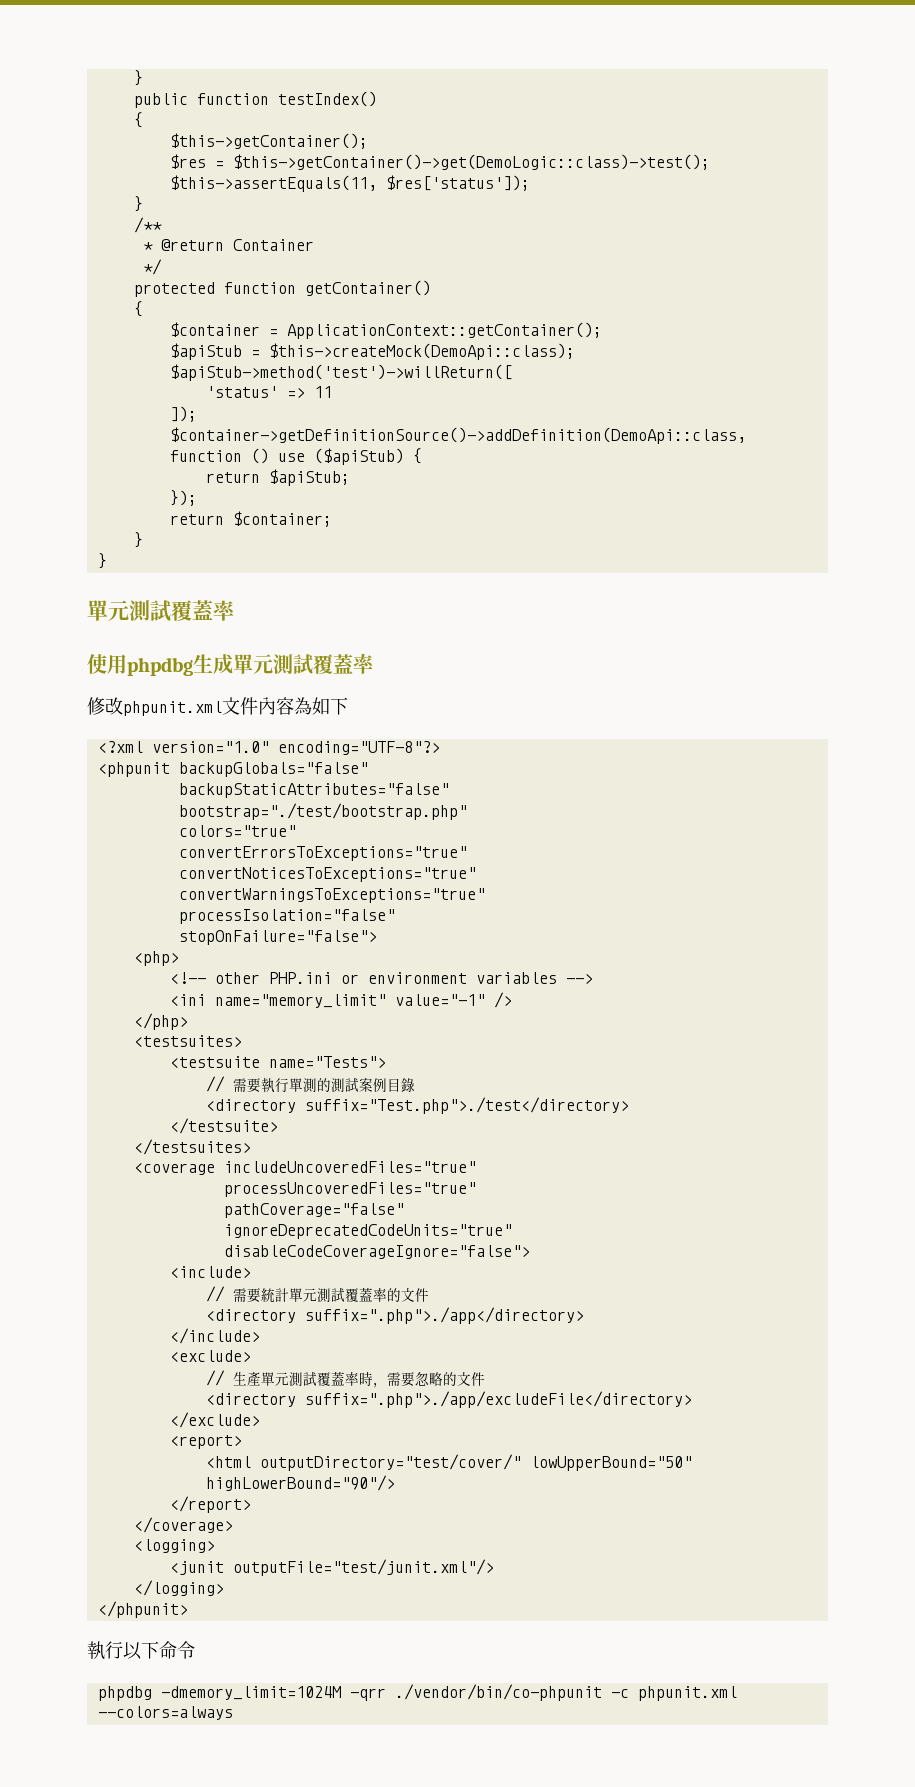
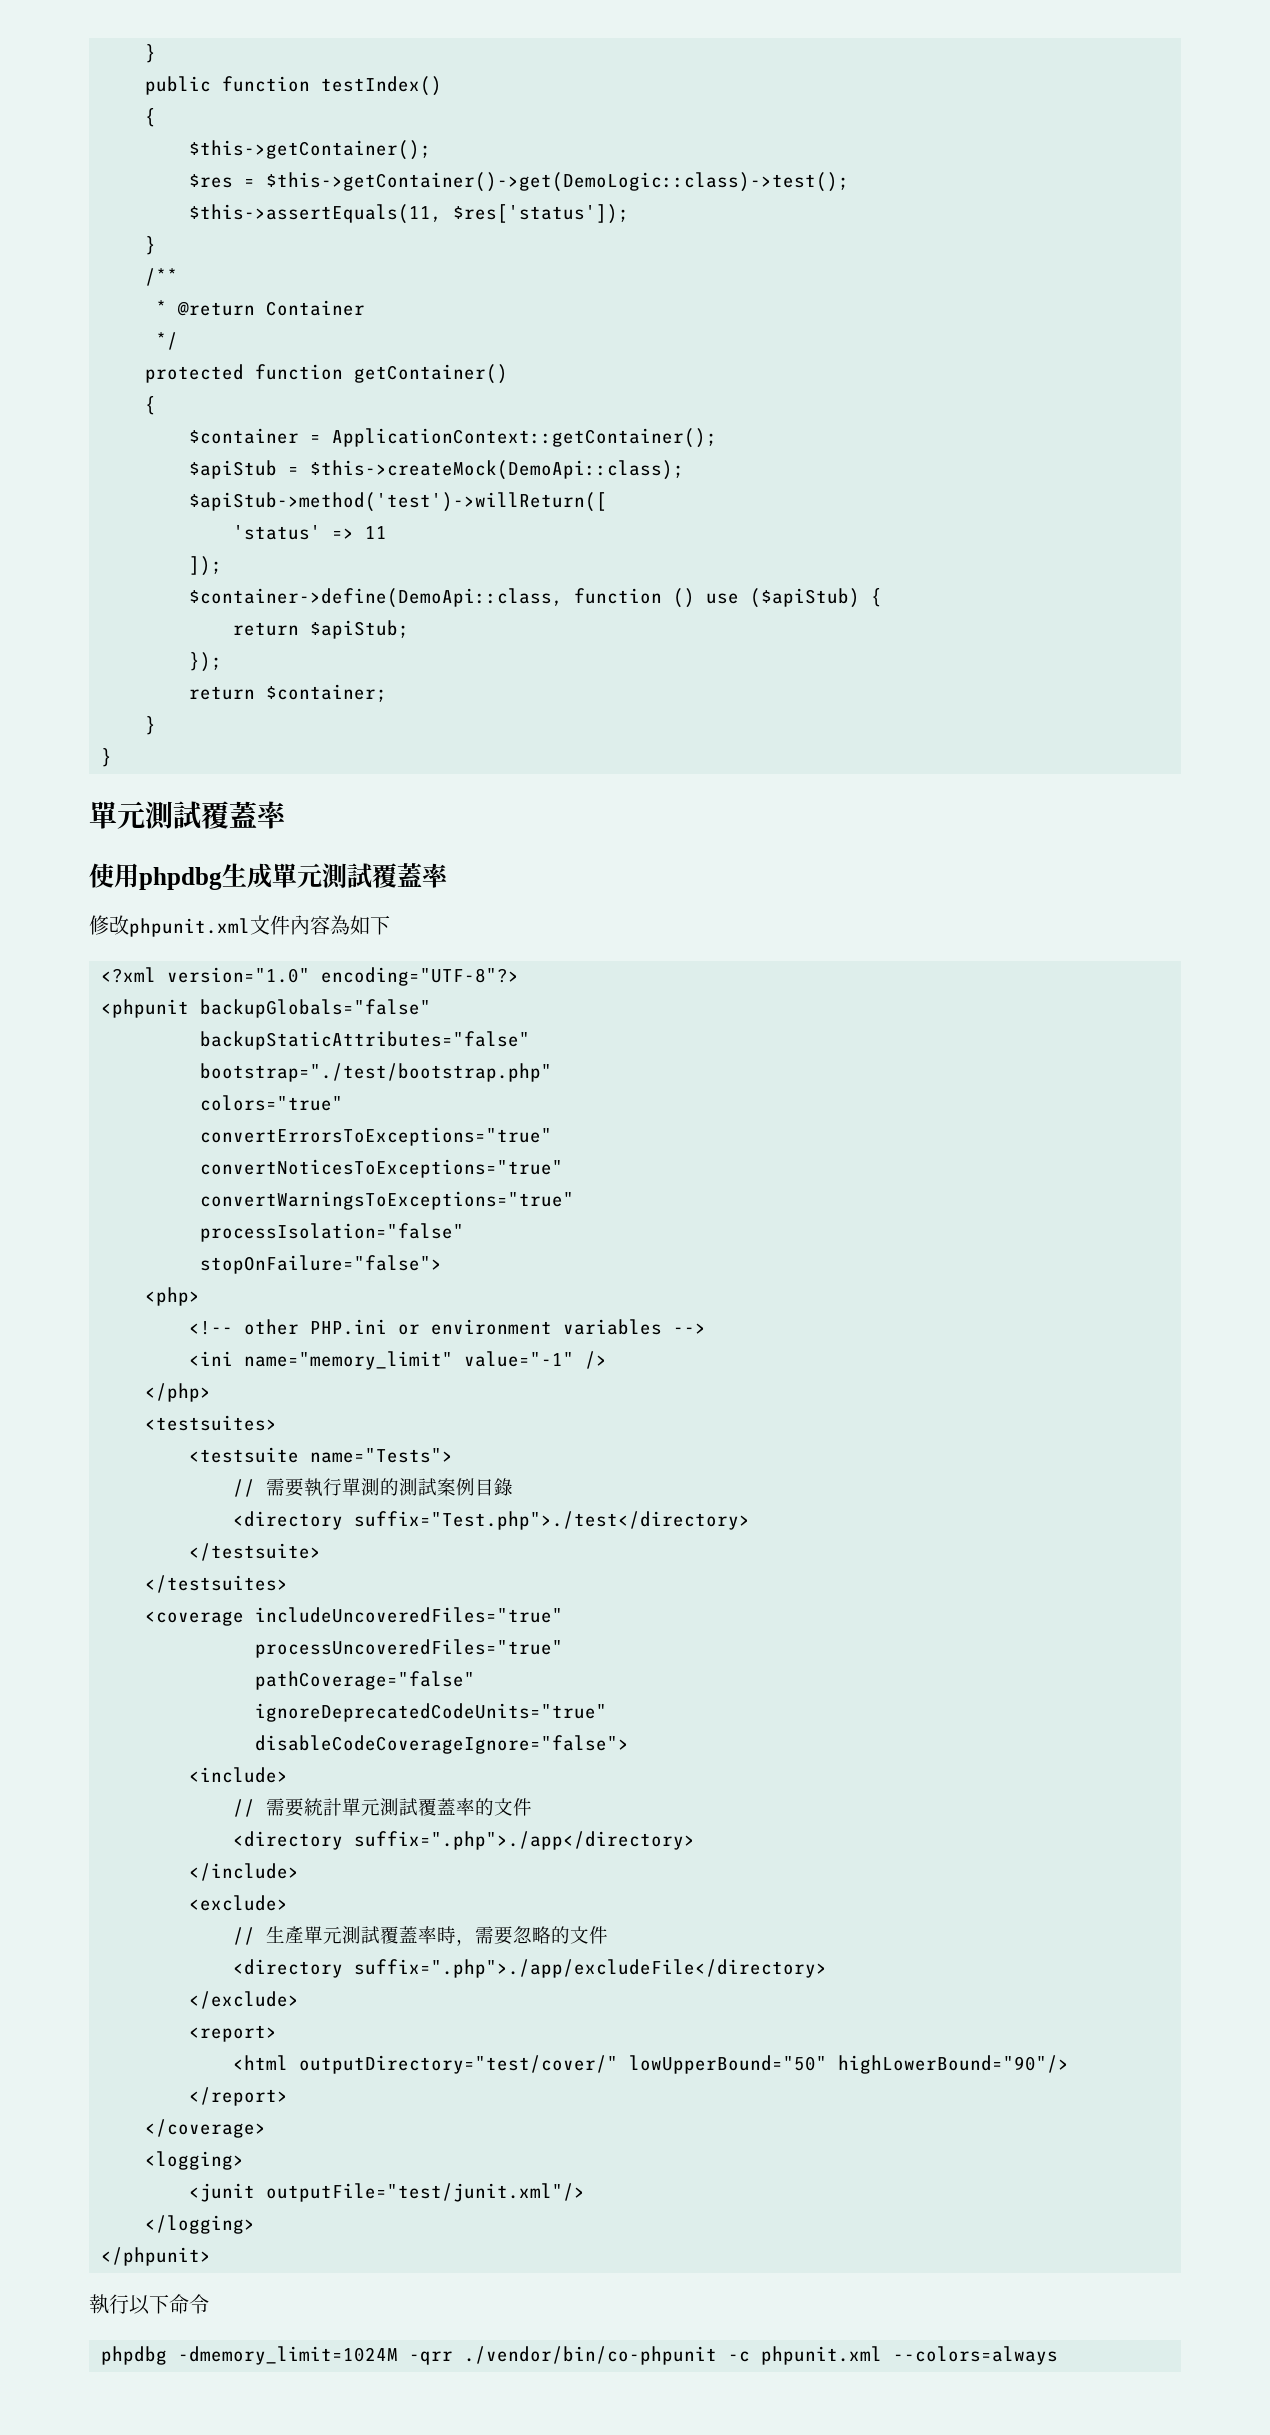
[169,427,746,444] $container->getDefinitionSource()->addDefinition(DemoApi::class, -> [189,588,563,608] $container->define(DemoApi::class,

